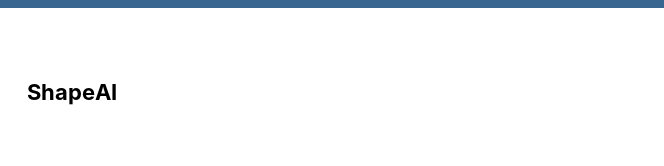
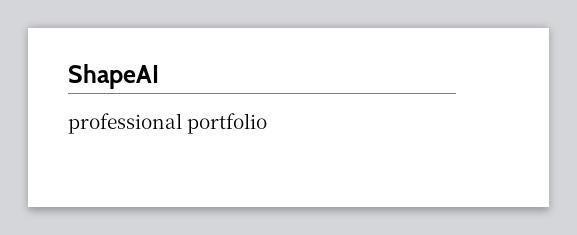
(117, 94) none -> [68,113,268,134] // professional portfolio

